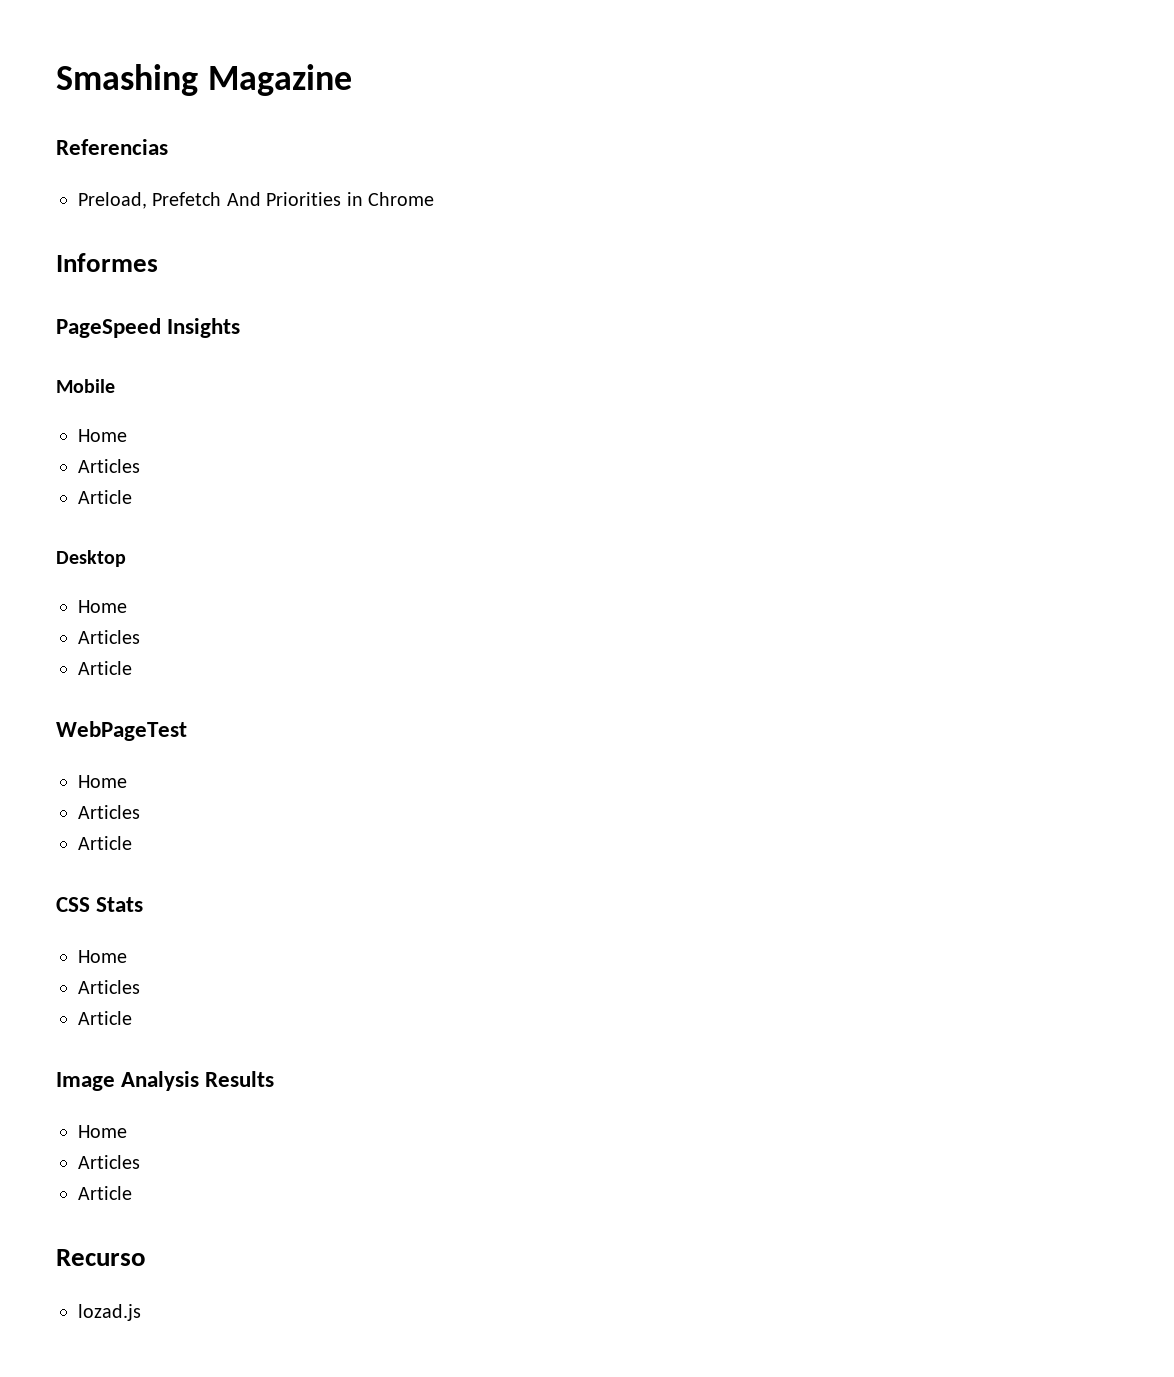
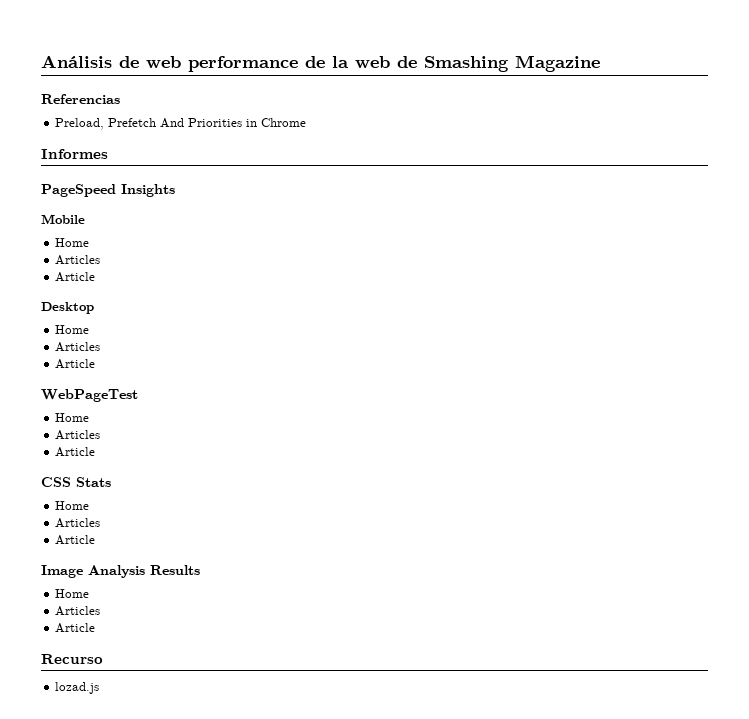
(56, 80) none -> [41,55,417,72] Análisis de web performance de la web de

